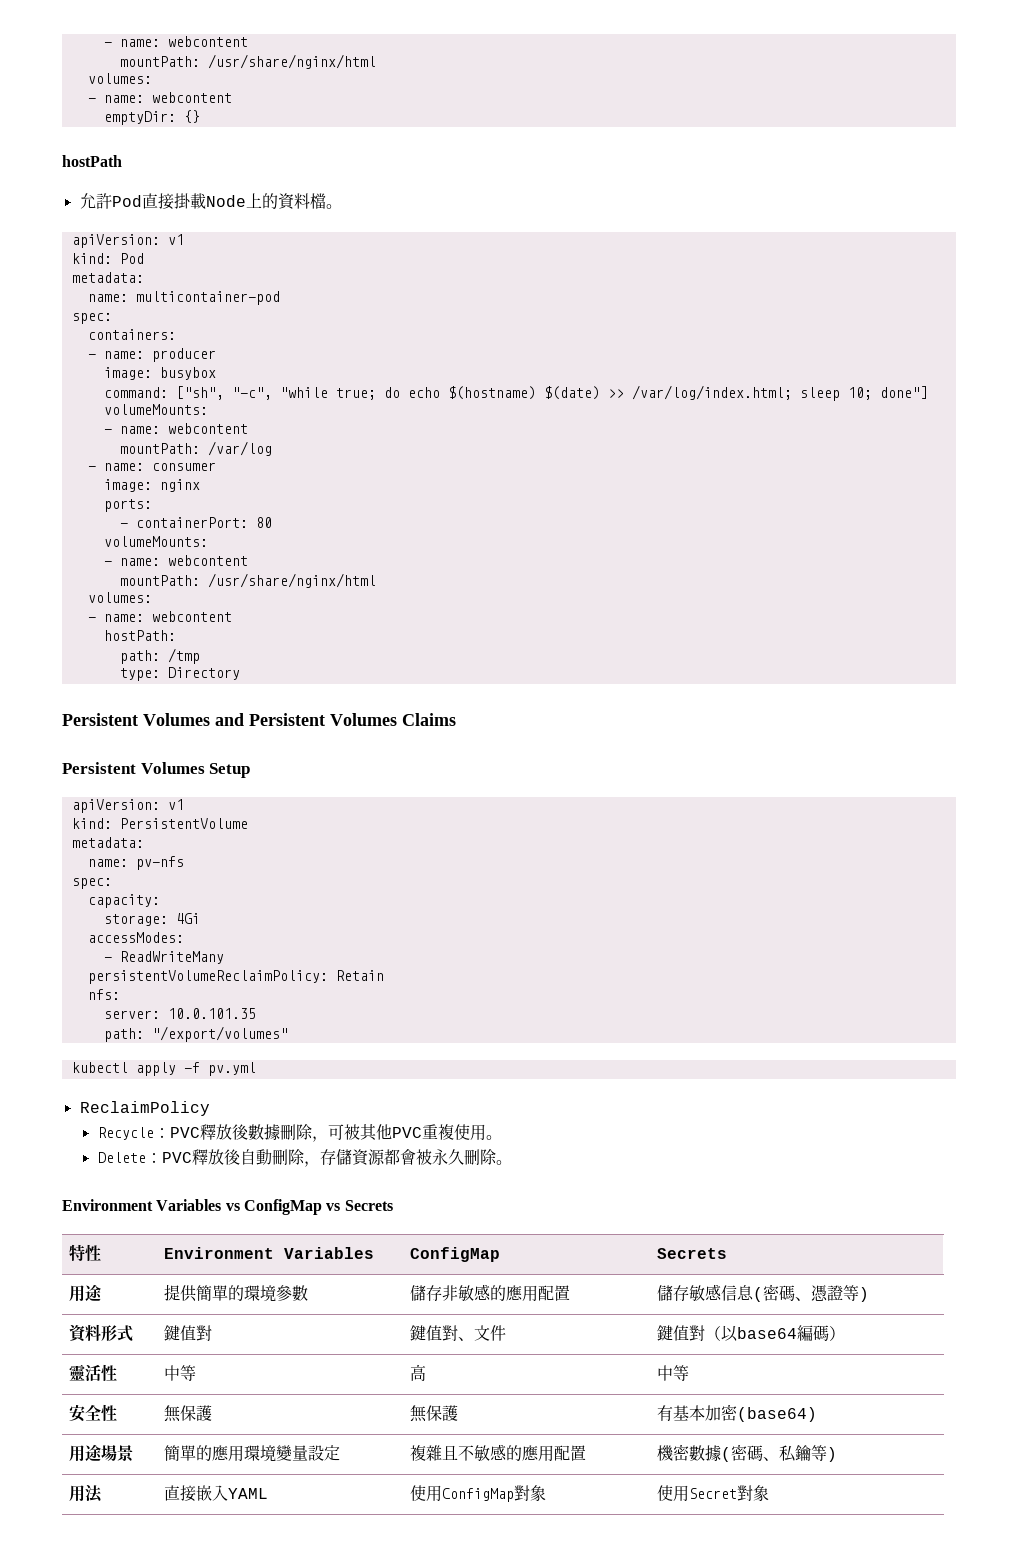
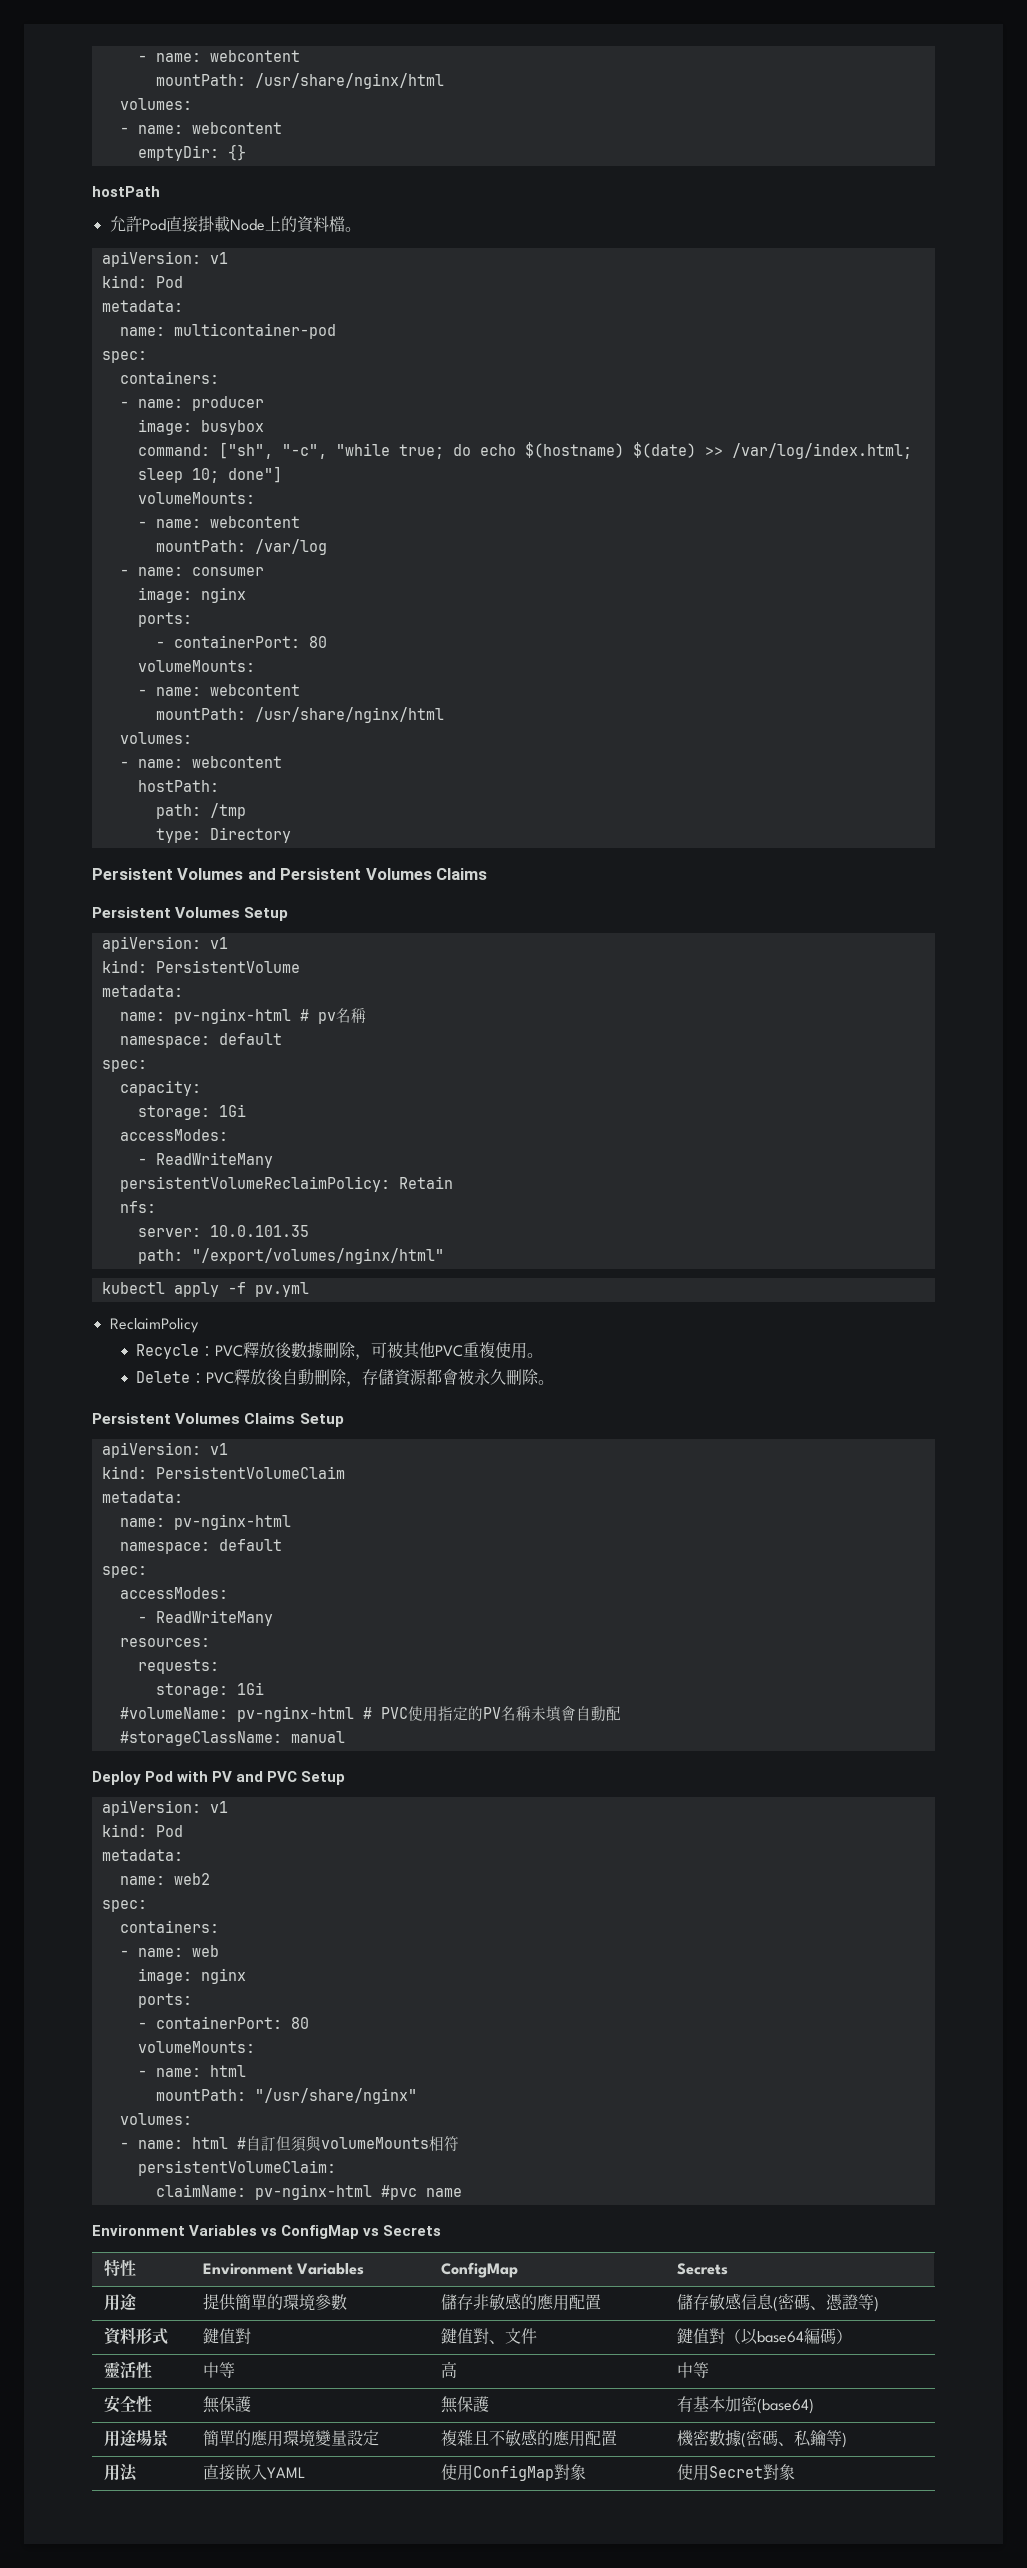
[135,856,184,870] pv-nfs -> [173,1008,366,1024] [119,1033,282,1048] pv-nginx-html # pv名稱 // namespace: default
[175,913,200,924] 4Gi -> [218,1104,246,1117] 1Gi
[151,1026,288,1042] "/export/volumes" -> [191,1248,444,1264] "/export/volumes/nginx/html"
(512, 1162) none -> [92,1413,344,1427] [101,1442,228,1458] [101,1466,345,1479] [101,1491,183,1503] [119,1514,291,1530] [119,1539,282,1554] [101,1566,147,1578] [119,1587,228,1599] [137,1610,273,1626] [119,1638,210,1647] [137,1659,219,1674] [155,1682,264,1698] [119,1706,621,1722] [119,1731,345,1746] [92,1771,346,1785] [101,1800,228,1816] [101,1824,183,1837] [101,1849,183,1861] [119,1873,210,1885] [101,1900,147,1912] [119,1920,219,1933] [119,1945,219,1957] [137,1968,246,1984] [137,1993,192,2008] [137,2016,309,2029] [137,2041,255,2053] [137,2065,246,2077] [155,2088,417,2104] [119,2113,192,2125] [119,2136,459,2152] [137,2160,336,2176] [155,2184,462,2200] // Persistent Volumes Claims Setup // apiVersion: v1 // kind: PersistentVolumeClaim // metadata: // name: pv-nginx-html // namespace: default // spec: // accessModes: // - ReadWriteMany // resources: // requests: // storage: 1Gi // #volumeName: pv-nginx-html # PVC使用指定的PV名稱未填會自動配 // #storageClassName: manual // Deploy Pod with PV and PVC Setup // apiVersion: v1 // kind: Pod // metadata: // name: web2 // spec: // containers: // - name: web // image: nginx // ports: // - containerPort: 80 // volumeMounts: // - name: html // mountPath: "/usr/share/nginx" // volumes: // - name: html #自訂但須與volumeMounts相符 // persistentVolumeClaim: // claimName: pv-nginx-html #pvc name

